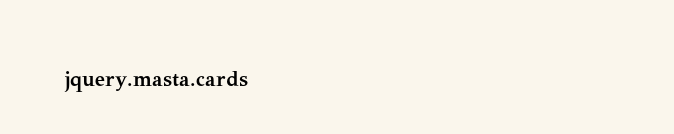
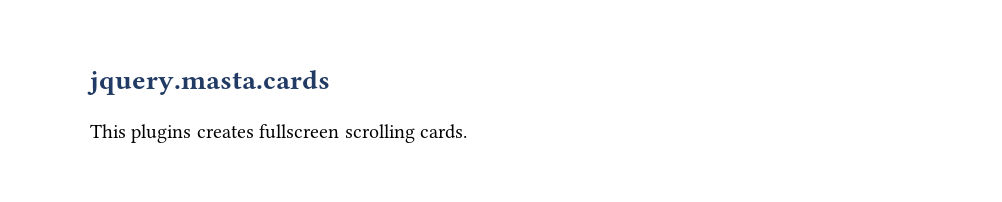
(248, 81) none -> [90,124,467,143] // This plugins creates fullscreen scrolling cards.

